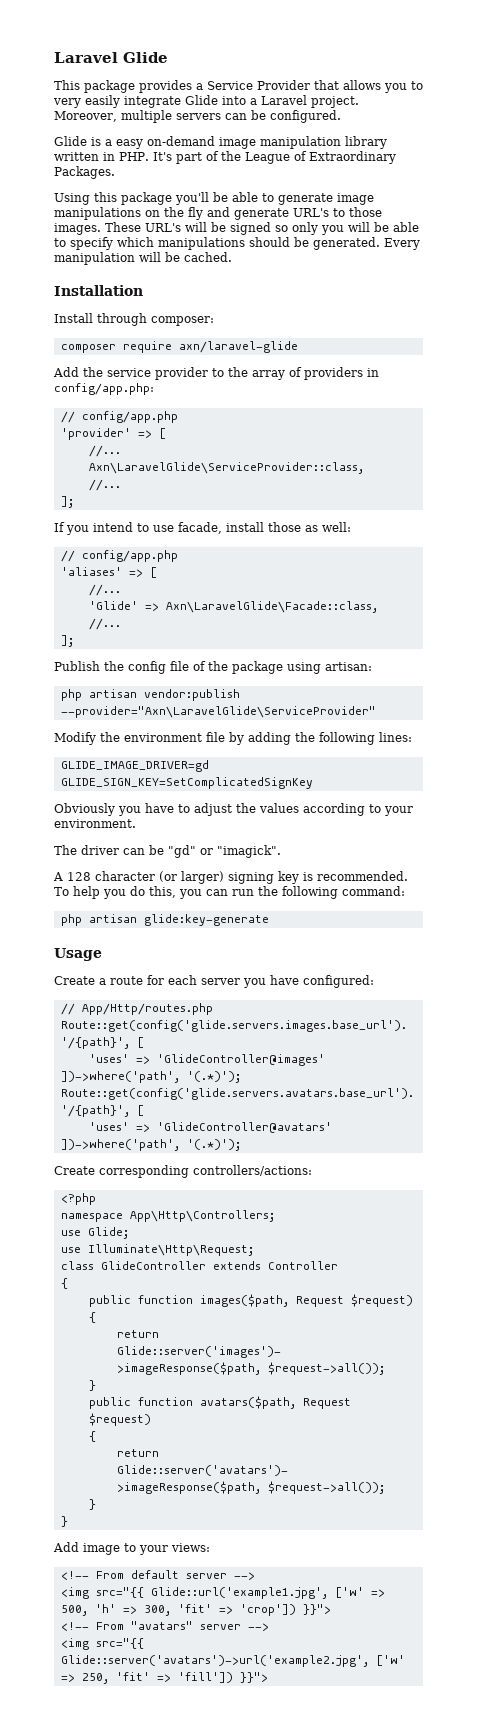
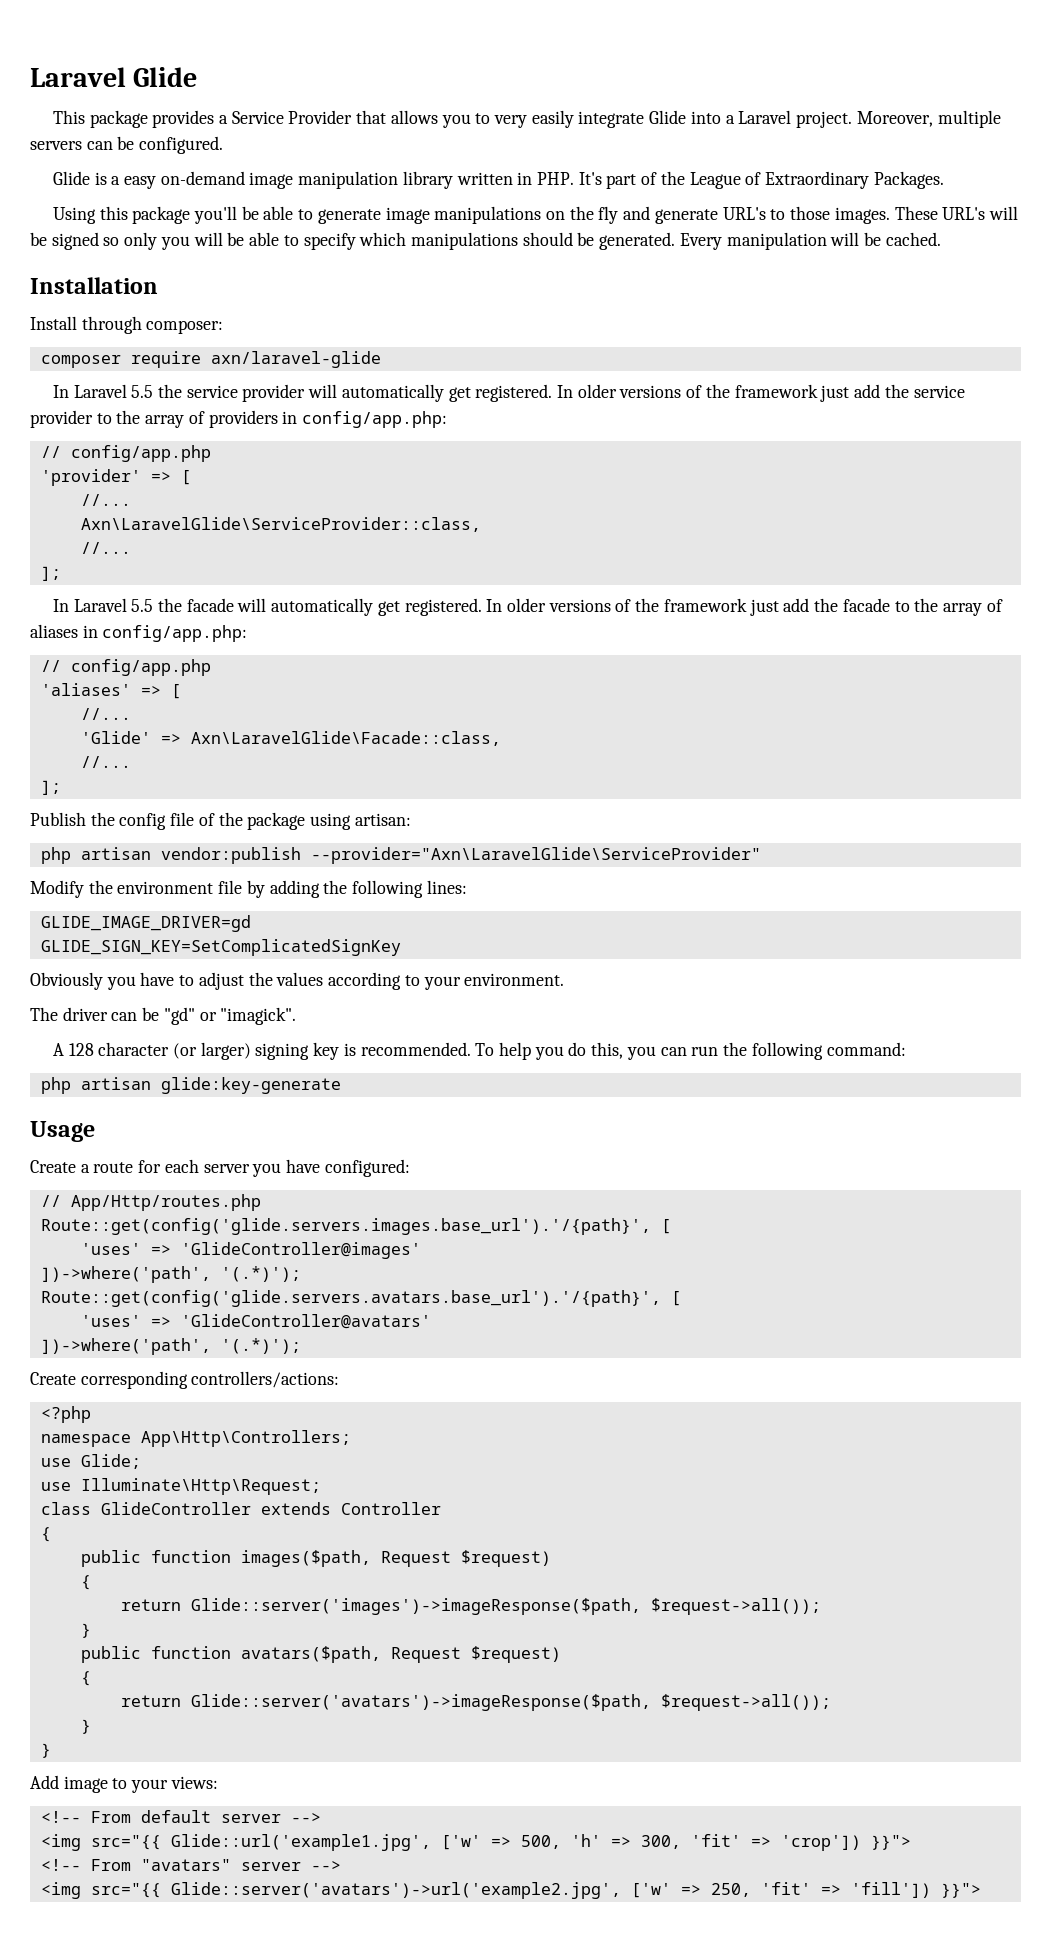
[53,367,79,377] Add -> [52,384,881,402] In Laravel 5.5 the service provider will automatically get registered. In older versions of the framework just add
[54,522,351,535] If you intend to use facade, install those as well: -> [52,598,1003,616] [30,624,248,642] In Laravel 5.5 the facade will automatically get registered. In older versions of the framework just add the facade to the array of aliases in config/app.php:

